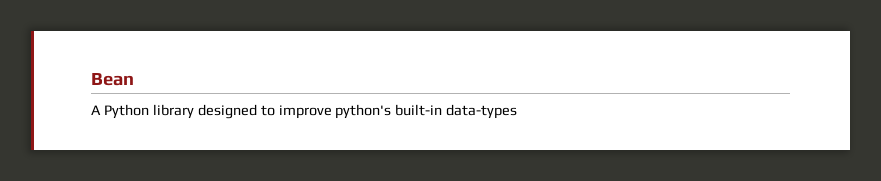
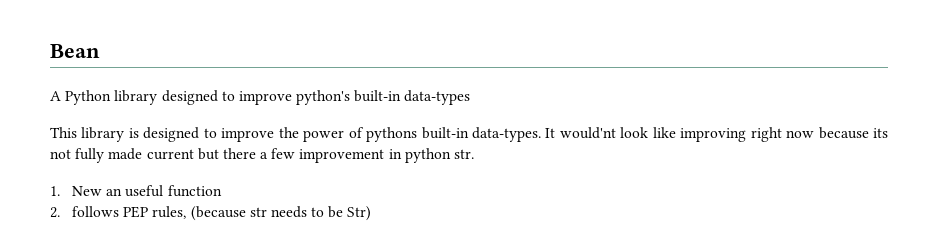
(518, 111) none -> [50,127,889,142] [50,148,475,163] [50,185,222,197] [50,206,372,221] // This library is designed to improve the power of pythons built-in data-types. It would'nt look like improving right now because its not fully made current but there a few improvement in python str. // 1. New an useful function // 2. follows PEP rules, (because str needs to be Str)

